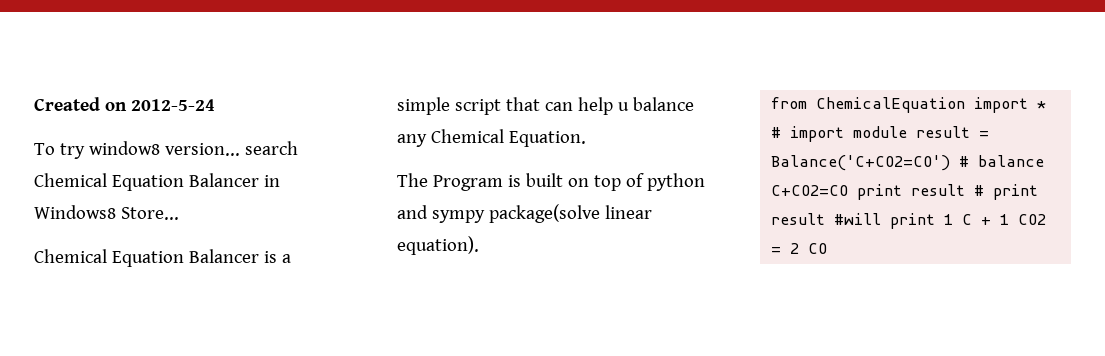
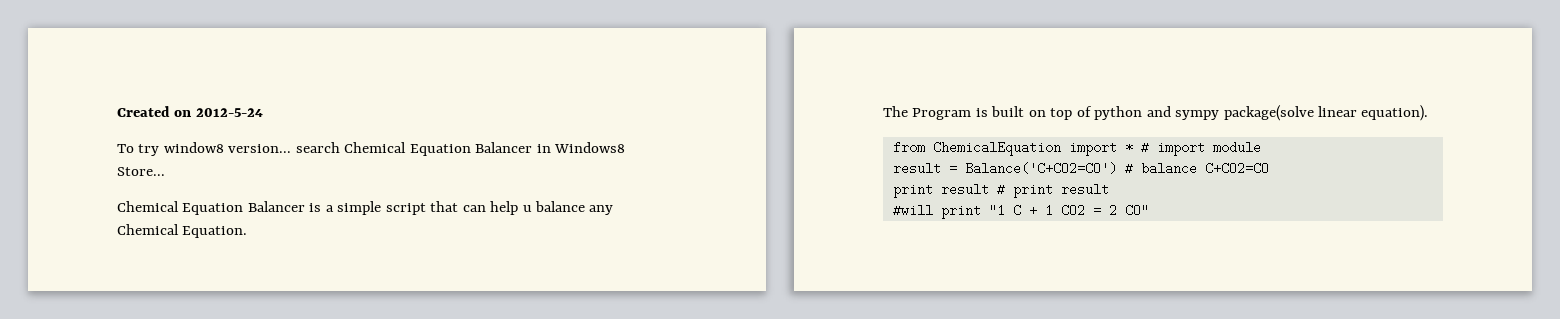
(908, 132) none -> (1261, 147) //
(849, 190) none -> (1269, 168) //
(826, 219) none -> (1109, 189) //
[944,214,954,225] 1 -> [988,204,1005,217] "1
[808,243,828,254] CO -> [1124,204,1149,217] CO"

